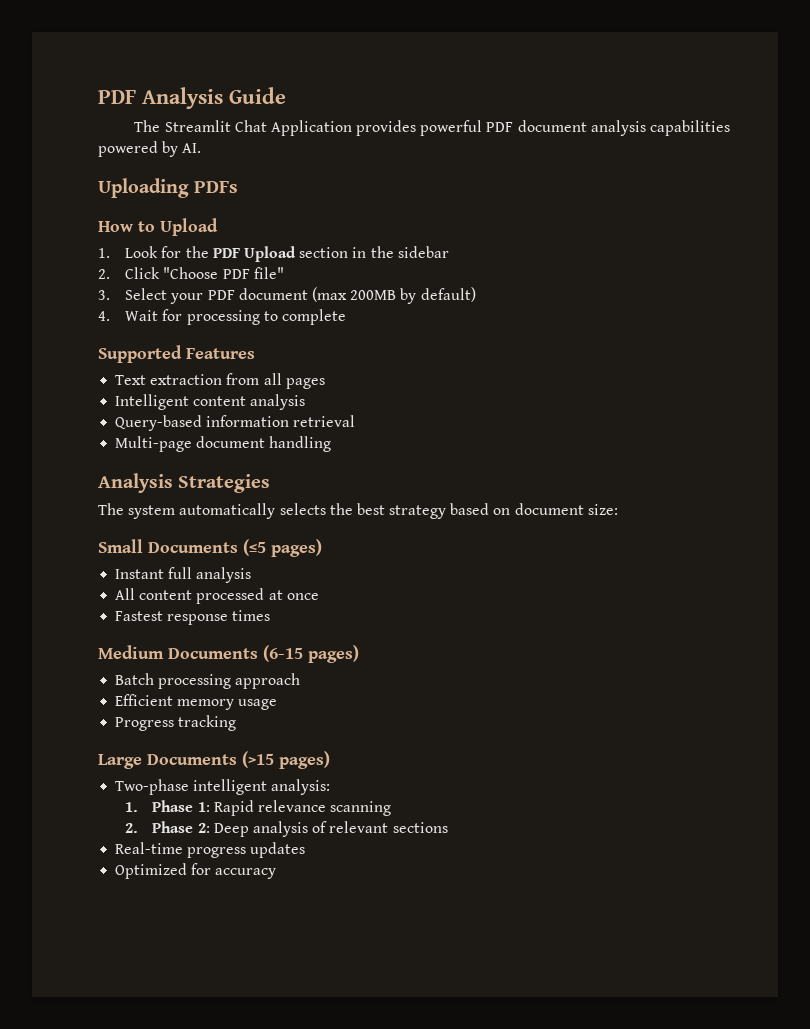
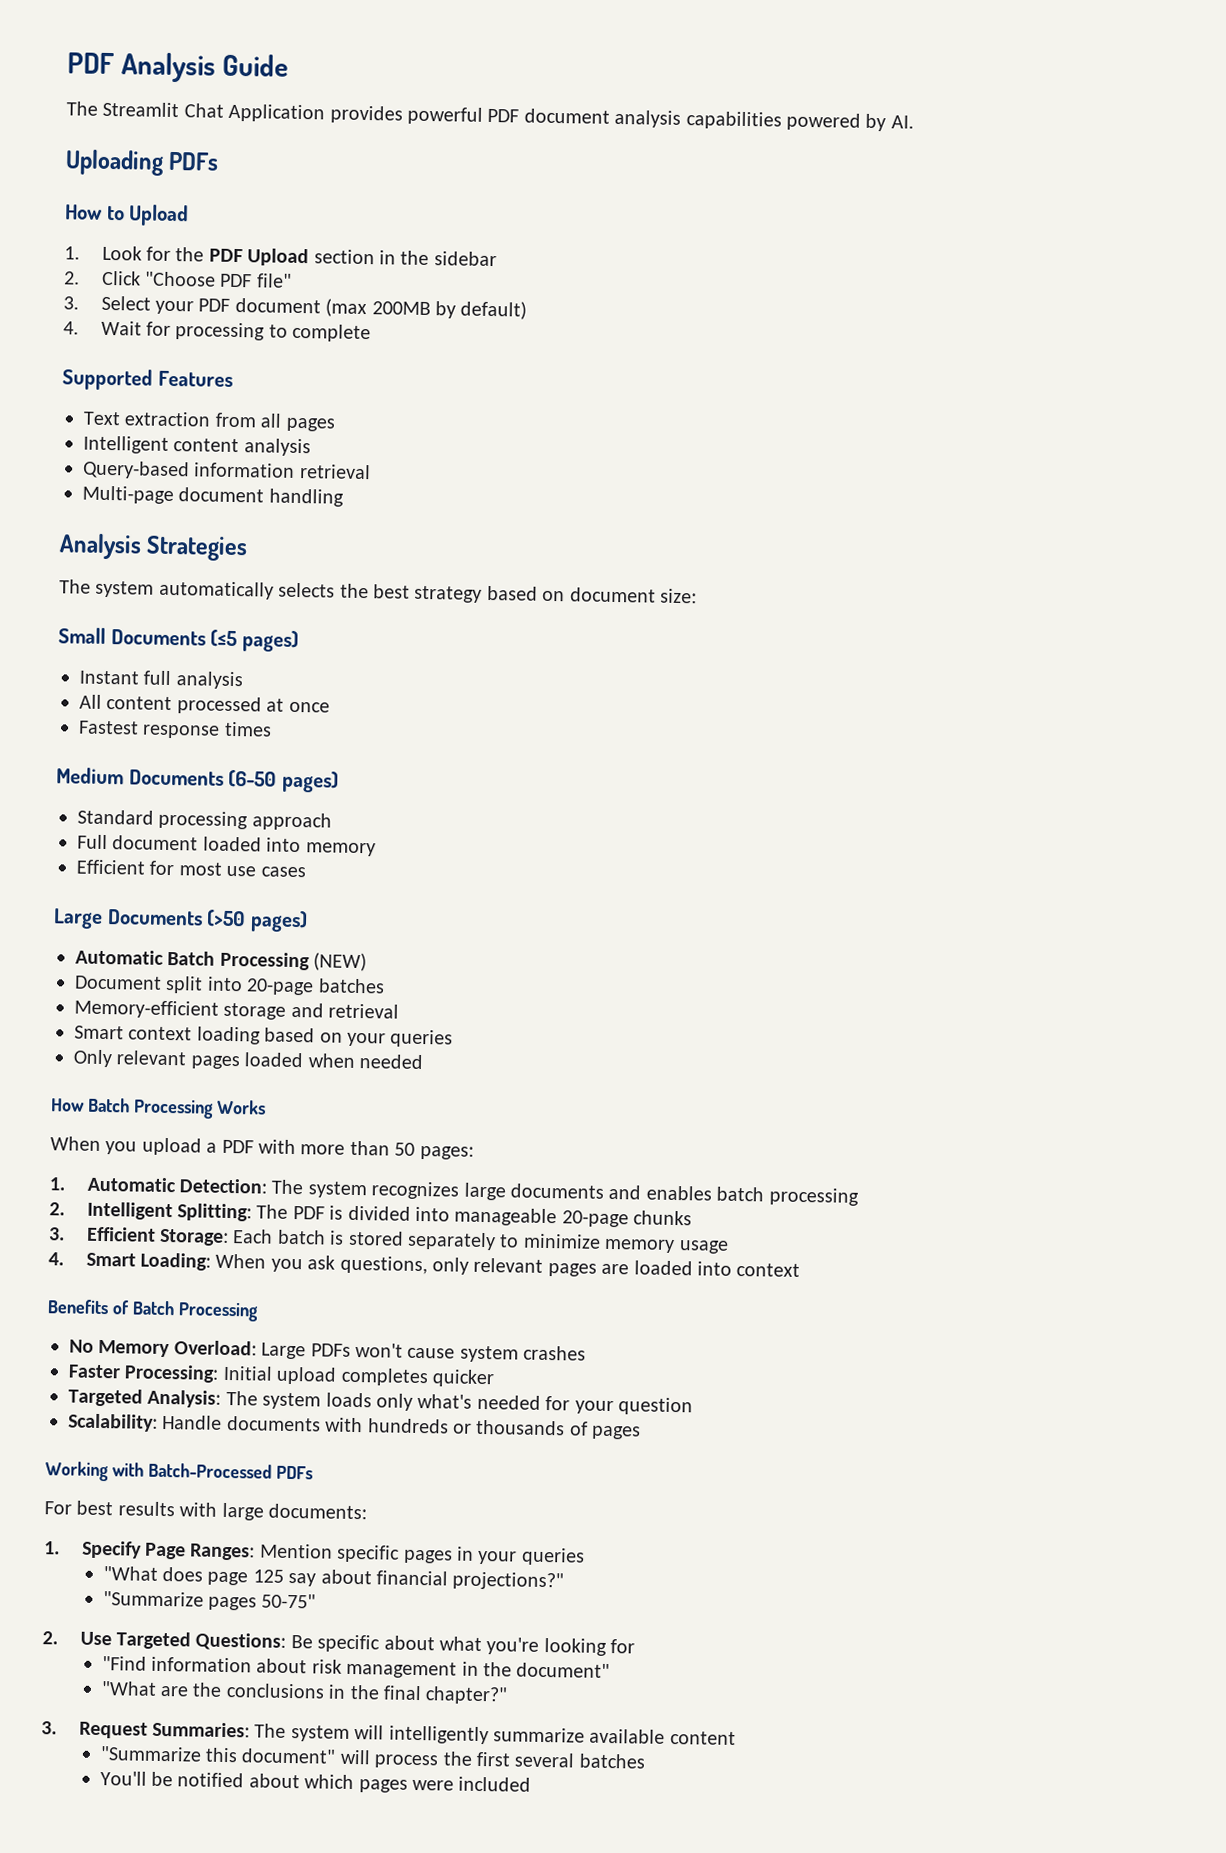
[263,645,359,663] [115,673,155,685] (6-15 pages) // Batch -> [228,769,339,793] [77,809,154,825] (6-50 pages) // Standard
[115,694,278,710] [115,715,237,731] [98,751,330,769] [115,779,331,795] [125,800,392,816] [125,821,448,837] [115,842,306,858] [115,863,277,879] Efficient memory usage // Progress tracking // Large Documents (>15 pages) // Two-phase intelligent analysis: // 1. Phase 1: Rapid relevance scanning // 2. Phase 2: Deep analysis of relevant sections // Real-time progress updates // Optimized for accuracy -> [77,834,376,857] [76,859,306,878] [53,908,308,933] [75,949,368,972] [74,975,385,996] [74,999,400,1020] [74,1025,454,1048] [73,1049,423,1070] [51,1097,266,1119] [50,1136,474,1160] [49,1176,859,1206] [49,1201,693,1228] [49,1226,729,1254] [48,1252,801,1277] [47,1299,259,1322] [69,1339,587,1363] [68,1364,495,1388] [68,1388,693,1416] [68,1413,642,1440] [45,1461,313,1482] [44,1500,367,1521] [44,1540,585,1566] [102,1566,565,1591] [102,1591,317,1611] [42,1631,636,1656] [101,1656,611,1679] [100,1681,509,1705] [41,1721,736,1746] [99,1746,645,1769] [99,1771,532,1793] Full document loaded into memory // Efficient for most use cases // Large Documents (>50 pages) // Automatic Batch Processing (NEW) // Document split into 20-page batches // Memory-efficient storage and retrieval // Smart context loading based on your queries // Only relevant pages loaded when needed // How Batch Processing Works // When you upload a PDF with more than 50 pages: // 1. Automatic Detection: The system recognizes large documents and enables batch processing // 2. Intelligent Splitting: The PDF is divided into manageable 20-page chunks // 3. Efficient Storage: Each batch is stored separately to minimize memory usage // 4. Smart Loading: When you ask questions, only relevant pages are loaded into context // Benefits of Batch Processing // No Memory Overload: Large PDFs won't cause system crashes // Faster Processing: Initial upload completes quicker // Targeted Analysis: The system loads only what's needed for your question // Scalability: Handle documents with hundreds or thousands of pages // Working with Batch-Processed PDFs // For best results with large documents: // 1. Specify Page Ranges: Mention specific pages in your queries // "What does page 125 say about financial projections?" // "Summarize pages 50-75" // 2. Use Targeted Questions: Be specific about what you're looking for // "Find information about risk management in the document" // "What are the conclusions in the final chapter?" // 3. Request Summaries: The system will intelligently summarize available content // "Summarize this document" will process the first several batches // You'll be notified about which pages were included

